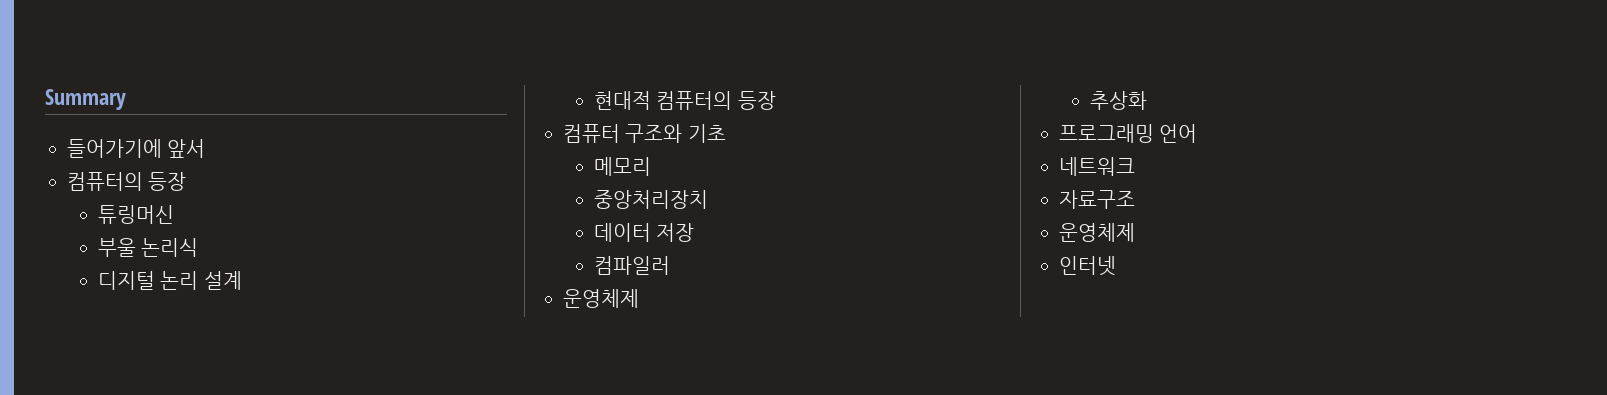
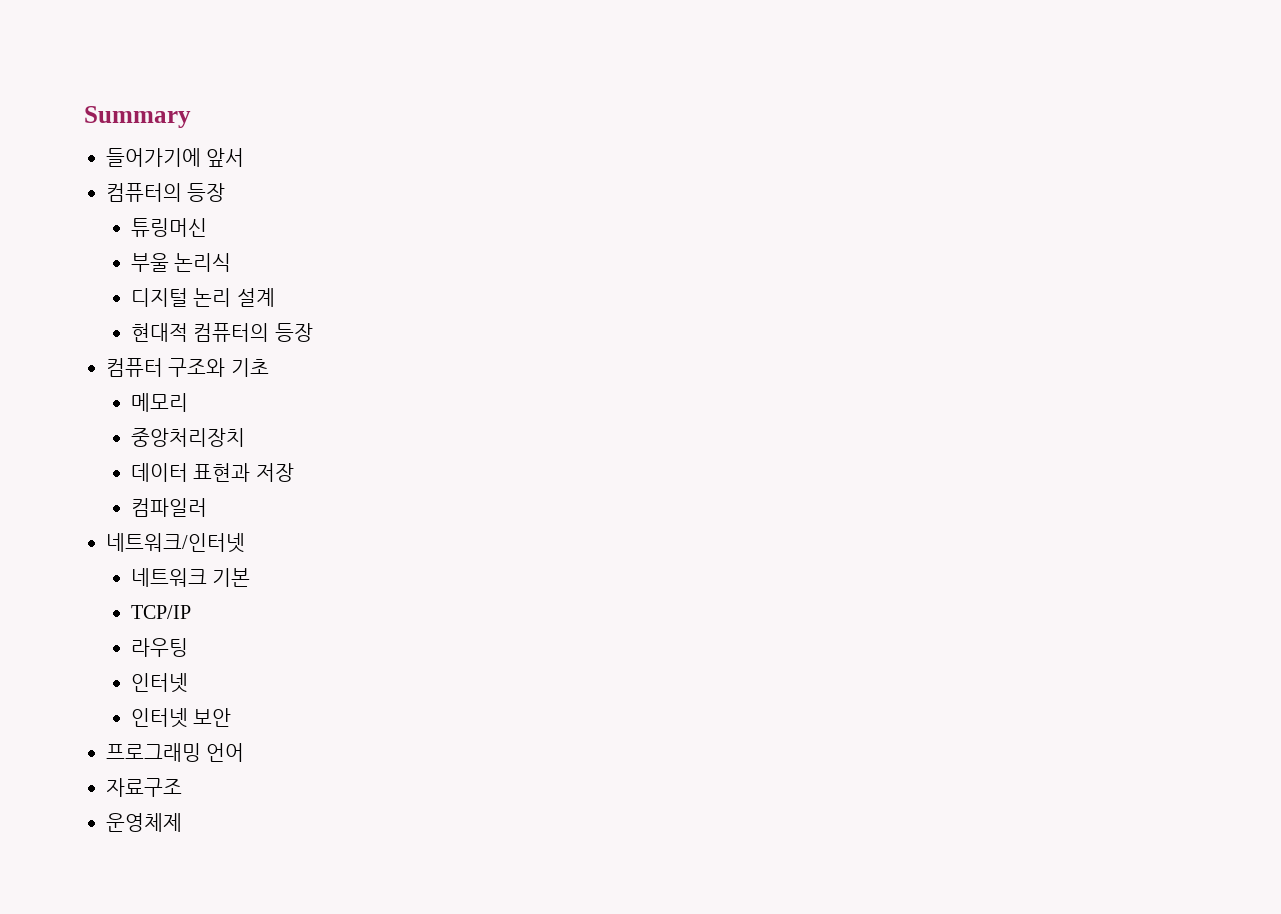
(652, 232) none -> [193,463,251,482] 표현과
[563,289,639,308] [1090,91,1148,110] 운영체제 // 추상화 -> [106,533,245,553] [130,568,251,587] [130,605,191,619] [130,638,188,657] [130,673,188,693] [130,708,232,728] 네트워크/인터넷 // 네트워크 기본 // TCP/IP // 라우팅 // 인터넷 // 인터넷 보안
[1059,157,1135,176] // 네트워크 -> (245, 752) none
[1059,256,1116,276] // 인터넷 -> (182, 822) none

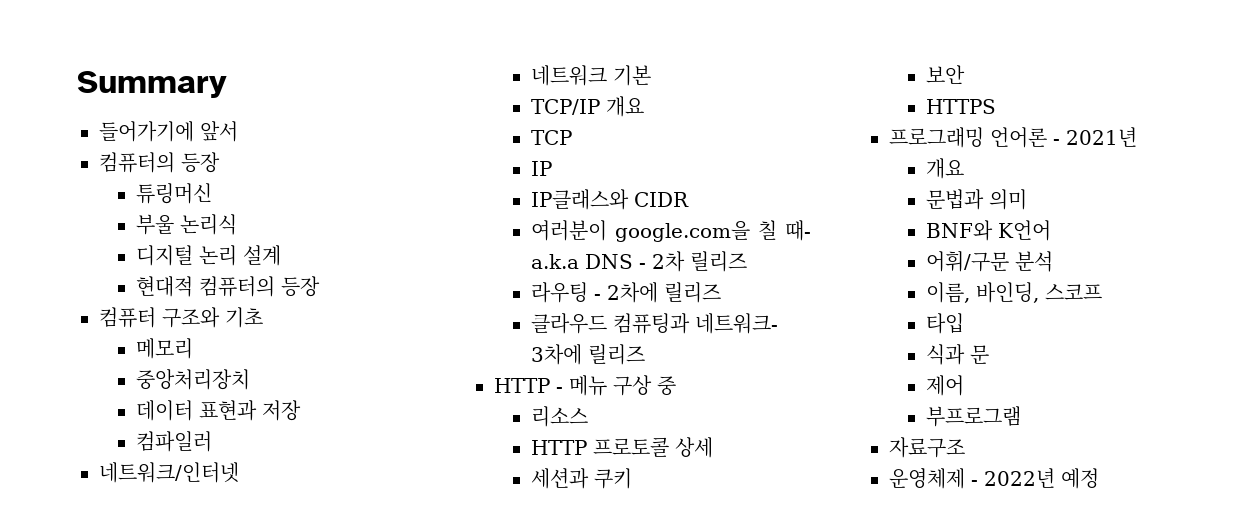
[130,638,188,657] [130,673,188,693] [130,708,188,728] // 라우팅 // 인터넷 // 인터넷 -> [605,96,644,117] [530,130,572,145] [530,161,552,176] [530,189,689,210] [530,220,811,242] [530,251,747,272] [530,282,721,303] [530,313,778,334] [530,344,645,365] [494,375,676,396] [530,406,588,427] [530,437,713,458] [530,468,632,489] 개요 // TCP // IP // IP클래스와 CIDR // 여러분이 google.com을 칠 때- a.k.a DNS - 2차 릴리즈 // 라우팅 - 2차에 릴리즈 // 클라우드 컴퓨팅과 네트워크- 3차에 릴리즈 // HTTP - 메뉴 구상 중 // 리소스 // HTTP 프로토콜 상세 // 세션과 쿠키 //
(232, 717) none -> [925,99,996,114] // HTTPS
[206,743,245,762] 언어 -> [990,127,1137,148] [925,158,964,179] [925,189,1027,210] [925,220,1051,241] [925,250,1053,272] [925,282,1102,303] [925,313,964,334] [925,344,989,365] [925,375,964,396] [925,406,1021,427] 언어론 - 2021년 // 개요 // 문법과 의미 // BNF와 K언어 // 어휘/구문 분석 // 이름, 바인딩, 스코프 // 타입 // 식과 문 // 제어 // 부프로그램
(182, 822) none -> [971,468,1099,489] - 2022년 예정

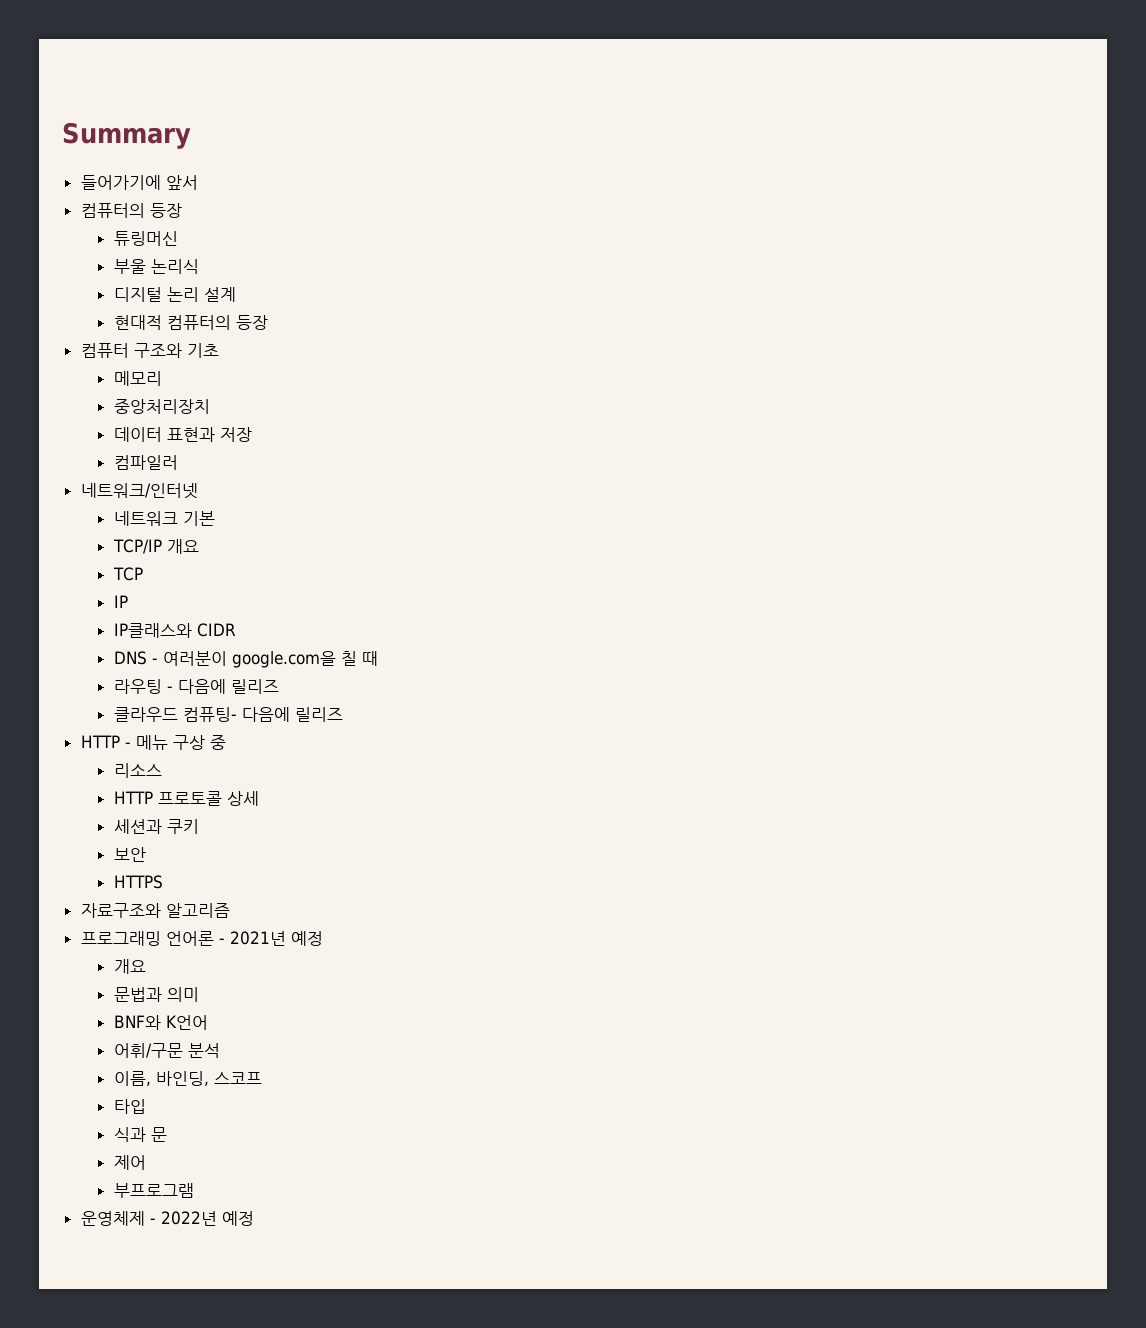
(689, 199) none -> [113,651,158,665] DNS -
[785,220,811,241] [530,251,747,272] 때- a.k.a DNS - 2차 릴리즈 -> [361,651,378,666] 때
[606,282,658,303] 2차에 -> [177,679,226,694] 다음에
[612,313,778,334] [530,344,582,365] 컴퓨팅과 네트워크- 3차에 -> [182,707,290,722] 컴퓨팅- 다음에
(996, 106) none -> [80,903,230,918] // 자료구조와 알고리즘
(1137, 137) none -> [290,931,323,946] 예정
[889,437,965,458] // 자료구조 -> (194, 1190) none

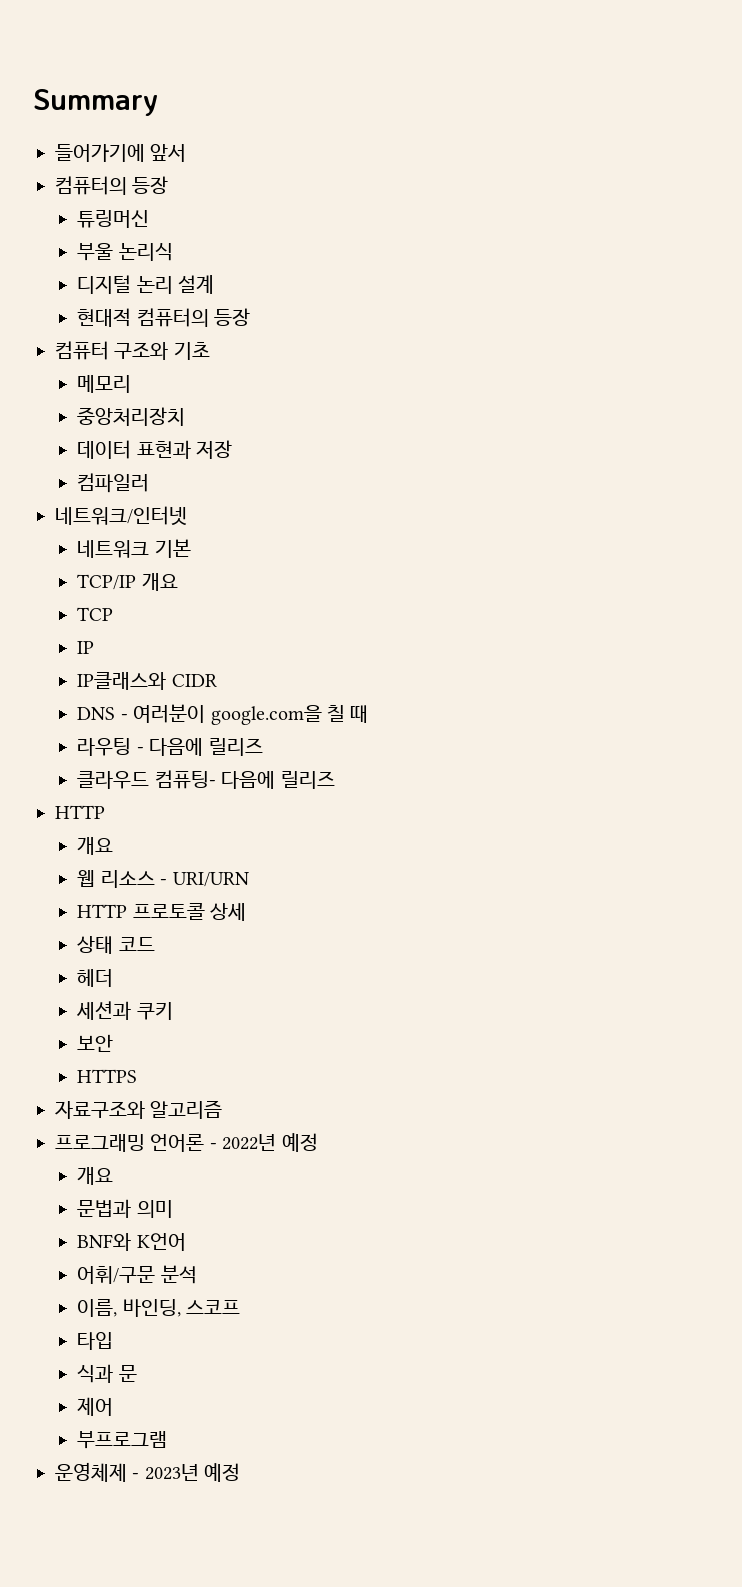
[124,735,226,750] [113,763,162,778] - 메뉴 구상 중 // 리소스 -> [77,837,114,855] [77,870,249,888] // 개요 // 웹 리소스 - URI/URN
(259, 798) none -> [77,936,155,954] [77,969,114,987] // 상태 코드 // 헤더
[229,931,286,946] 2021년 -> [222,1134,277,1151] 2022년
[160,1211,217,1226] 2022년 -> [144,1464,199,1481] 2023년

